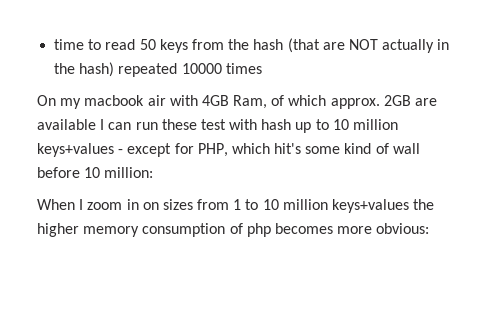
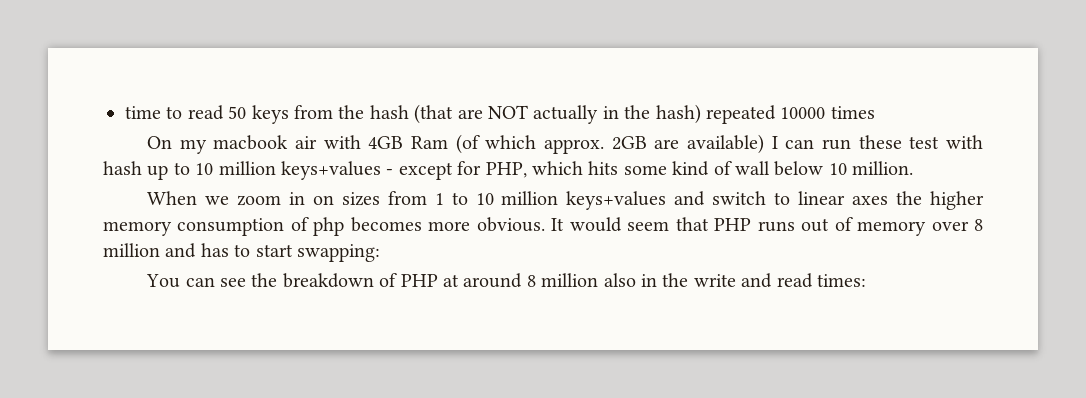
[233,95,285,109] Ram, of -> [411,134,480,154] Ram (of
[37,119,96,130] available -> [687,134,765,154] available)
[274,143,302,154] hit's -> [588,161,619,175] hits
[37,167,154,178] before 10 million: -> [774,161,914,176] below 10 million.
[79,199,84,210] I -> [205,196,230,205] we
(410, 206) none -> [674,191,889,206] and switch to linear axes
[376,223,430,234] obvious: -> [476,217,984,236] [103,243,380,262] [146,273,866,288] obvious. It would seem that PHP runs out of memory over 8 million and has to start swapping: // You can see the breakdown of PHP at around 8 million also in the write and read times:

